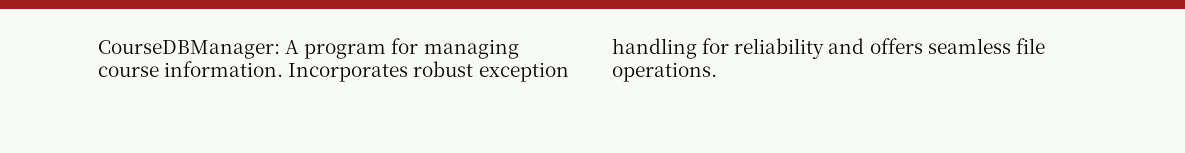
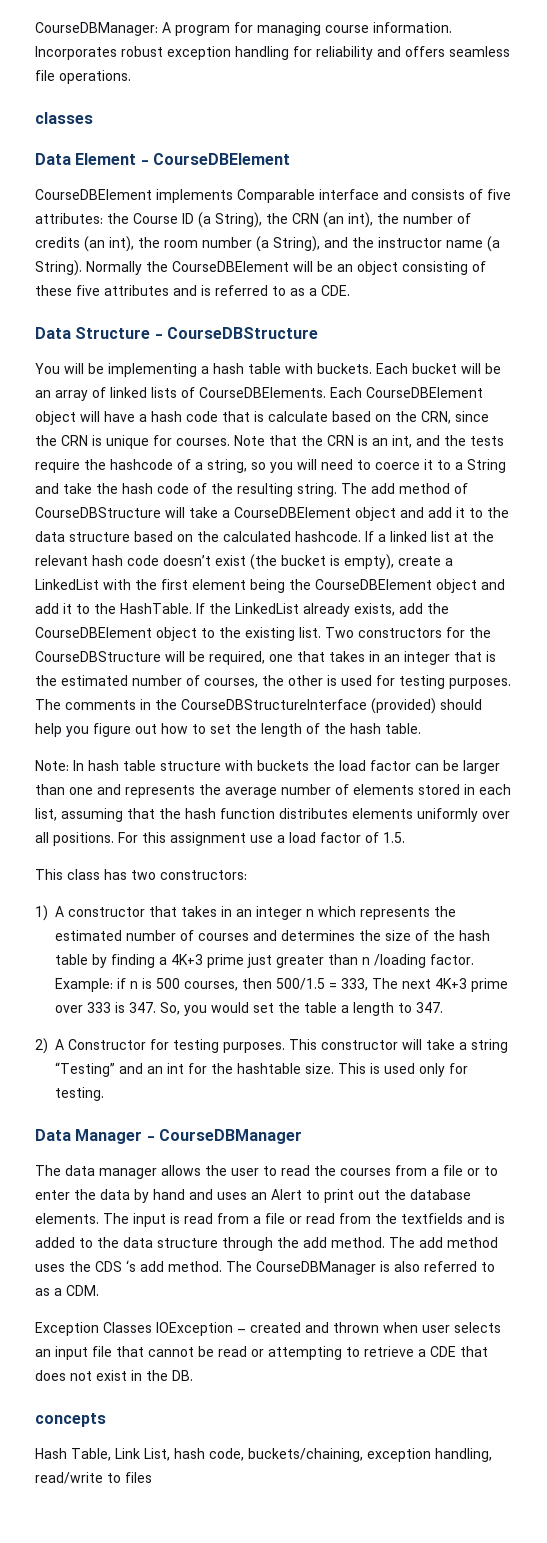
(717, 72) none -> [35,112,93,124] [35,153,290,165] [35,189,511,203] [35,212,471,228] [35,236,500,252] [35,260,486,276] [35,285,350,296] [35,327,318,339] [35,363,501,377] [35,387,483,401] [35,411,489,425] [35,435,504,449] [35,459,506,473] [35,483,468,497] [35,507,509,521] [35,531,494,542] [35,554,453,570] [35,579,505,593] [35,603,449,617] [35,627,491,641] [35,651,496,665] [35,675,511,689] [35,698,482,714] [35,723,421,737] [35,760,500,774] [35,784,511,798] [35,808,510,822] [35,832,405,846] [35,869,247,880] [35,905,456,921] [55,930,490,941] [55,954,474,968] [55,978,508,992] [55,1002,443,1016] [35,1038,508,1054] [55,1062,468,1077] [55,1087,104,1101] [35,1129,302,1144] [35,1165,498,1179] [35,1189,471,1203] [35,1213,505,1227] [35,1237,498,1251] [35,1260,495,1275] [35,1285,99,1296] [35,1322,501,1336] [35,1346,488,1360] [35,1370,193,1381] [35,1413,106,1427] [35,1448,492,1462] [35,1472,152,1484] // classes // Data Element - CourseDBElement // CourseDBElement implements Comparable interface and consists of five attributes: the Course ID (a String), the CRN (an int), the number of credits (an int), the room number (a String), and the instructor name (a String). Normally the CourseDBElement will be an object consisting of these five attributes and is referred to as a CDE. // Data Structure - CourseDBStructure // You will be implementing a hash table with buckets. Each bucket will be an array of linked lists of CourseDBElements. Each CourseDBElement object will have a hash code that is calculate based on the CRN, since the CRN is unique for courses. Note that the CRN is an int, and the tests require the hashcode of a string, so you will need to coerce it to a String and take the hash code of the resulting string. The add method of CourseDBStructure will take a CourseDBElement object and add it to the data structure based on the calculated hashcode. If a linked list at the relevant hash code doesn’t exist (the bucket is empty), create a LinkedList with the first element being the CourseDBElement object and add it to the HashTable. If the LinkedList already exists, add the CourseDBElement object to the existing list. Two constructors for the CourseDBStructure will be required, one that takes in an integer that is the estimated number of courses, the other is used for testing purposes. The comments in the CourseDBStructureInterface (provided) should help you figure out how to set the length of the hash table. // Note: In hash table structure with buckets the load factor can be larger than one and represents the average number of elements stored in each list, assuming that the hash function distributes elements uniformly over all positions. For this assignment use a load factor of 1.5. // This class has two constructors: // 1) A constructor that takes in an integer n which represents the estimated number of courses and determines the size of the hash table by finding a 4K+3 prime just greater than n /loading factor. Example: if n is 500 courses, then 500/1.5 = 333, The next 4K+3 prime over 333 is 347. So, you would set the table a length to 347. // 2) A Constructor for testing purposes. This constructor will take a string “Testing” and an int for the hashtable size. This is used only for testing. // Data Manager - CourseDBManager // The data manager allows the user to read the courses from a file or to enter the data by hand and uses an Alert to print out the database elements. The input is read from a file or read from the textfields and is added to the data structure through the add method. The add method uses the CDS ‘s add method. The CourseDBManager is also referred to as a CDM. // Exception Classes IOException – created and thrown when user selects an input file that cannot be read or attempting to retrieve a CDE that does not exist in the DB. // concepts // Hash Table, Link List, hash code, buckets/chaining, exception handling, read/write to files

